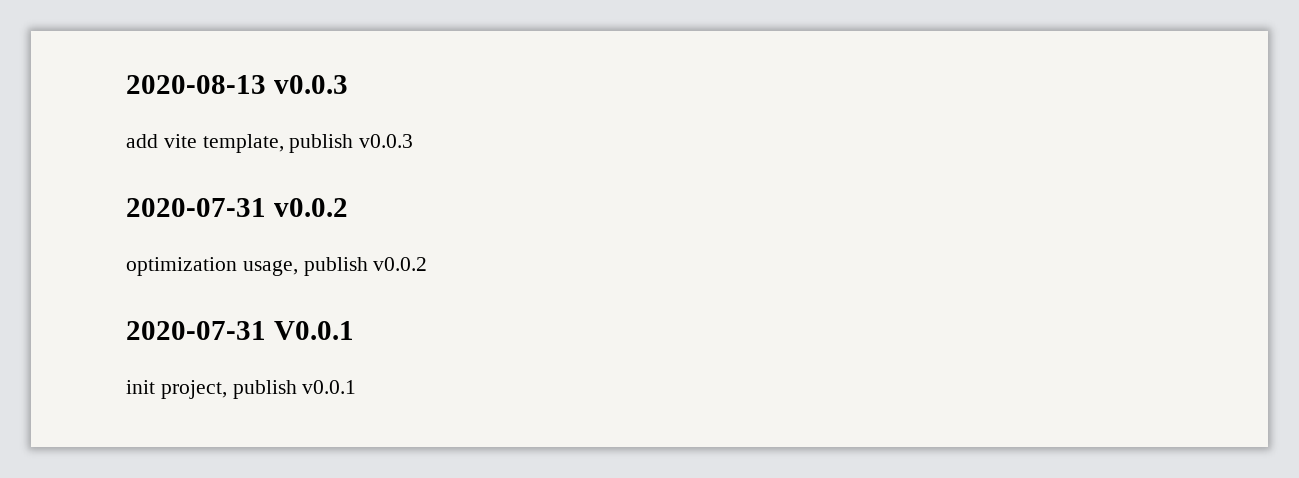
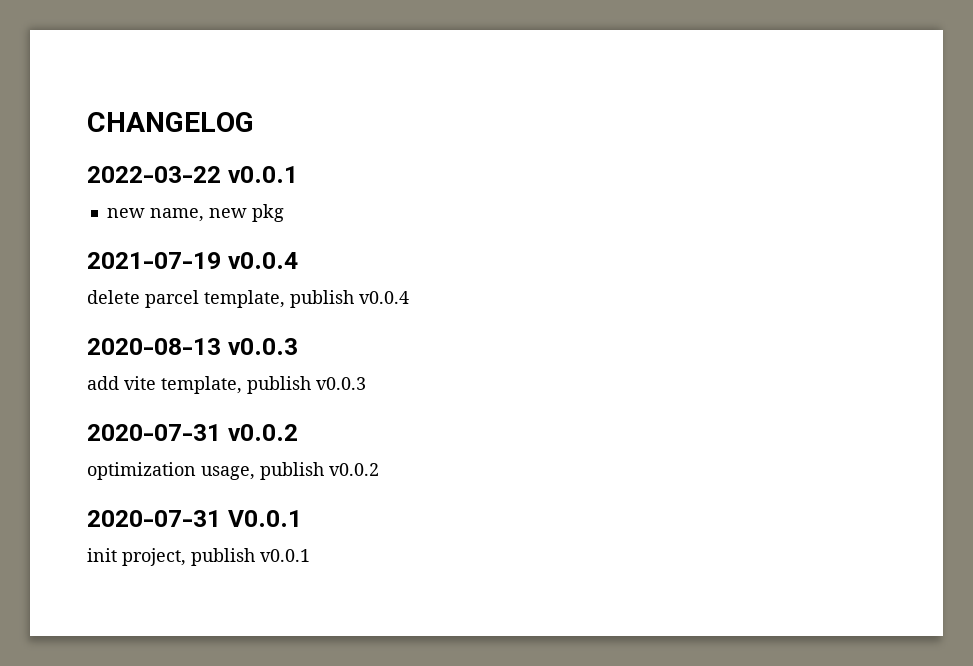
(126, 84) none -> [87,112,254,132] [87,166,298,183] [106,204,284,222] [87,252,298,269] [87,290,409,308] CHANGELOG // 2022-03-22 v0.0.1 // new name, new pkg // 2021-07-19 v0.0.4 // delete parcel template, publish v0.0.4 //

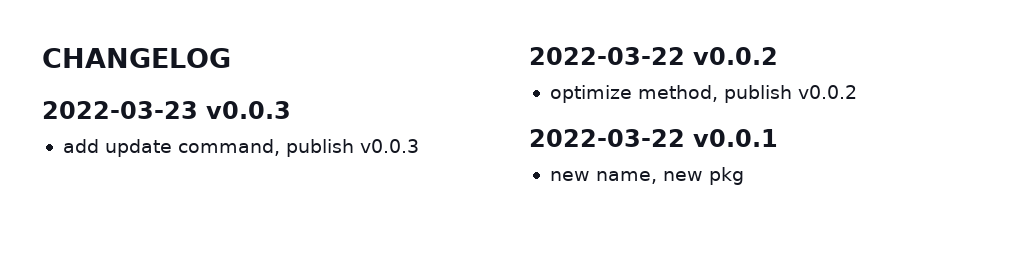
(254, 122) none -> [42,101,291,119] [62,139,419,157] [529,47,778,65] [549,85,857,103] // 2022-03-23 v0.0.3 // add update command, publish v0.0.3 // 2022-03-22 v0.0.2 // optimize method, publish v0.0.2
[87,252,298,269] [87,290,409,308] [87,338,298,355] [87,376,366,394] [87,424,298,441] [87,462,379,480] [87,510,302,527] [87,548,310,566] // 2021-07-19 v0.0.4 // delete parcel template, publish v0.0.4 // 2020-08-13 v0.0.3 // add vite template, publish v0.0.3 // 2020-07-31 v0.0.2 // optimization usage, publish v0.0.2 // 2020-07-31 V0.0.1 // init project, publish v0.0.1 -> (744, 176) none

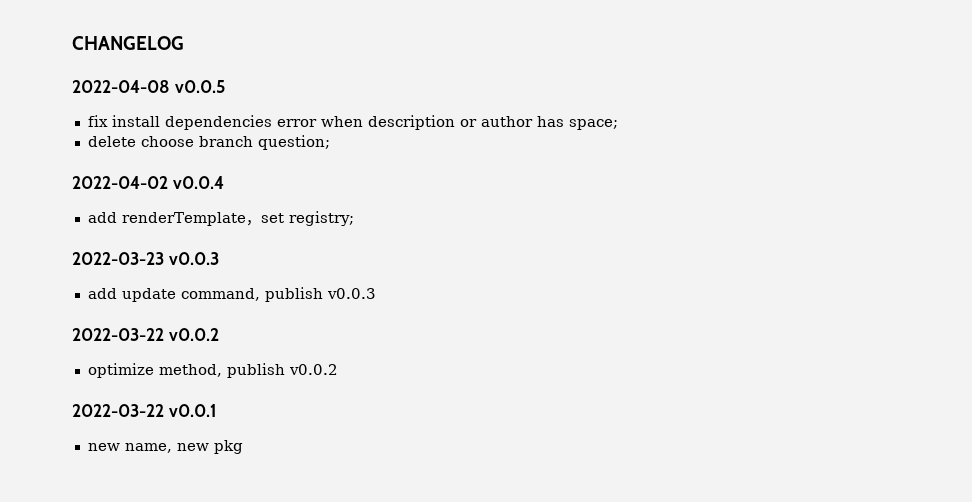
(231, 58) none -> [72,80,225,93] [87,115,618,130] [87,135,330,150] [72,176,224,189] [87,211,354,226] // 2022-04-08 v0.0.5 // fix install dependencies error when description or author has space; // delete choose branch question; // 2022-04-02 v0.0.4 // add renderTemplate，set registry;

